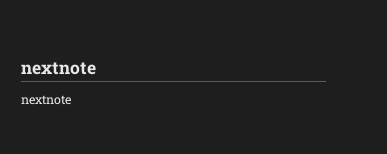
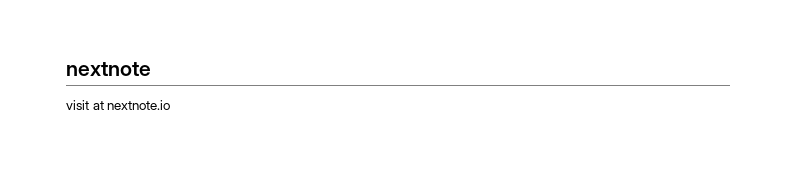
[21,95,71,105] nextnote -> [66,100,171,110] visit at nextnote.io

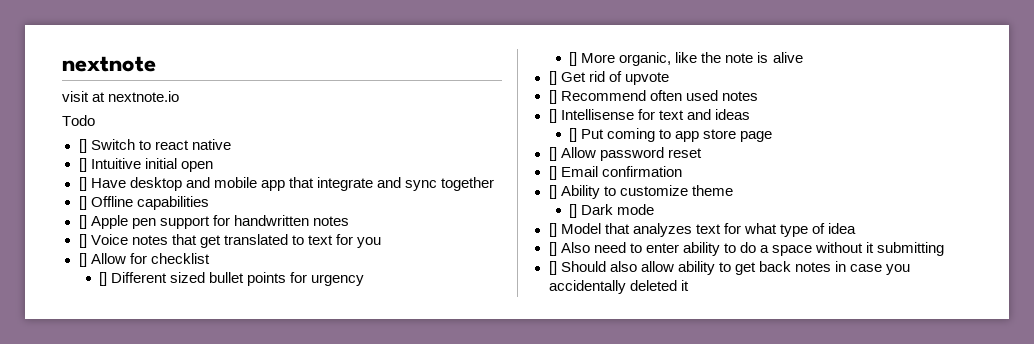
(171, 105) none -> [62,115,95,126] [78,139,231,153] [78,158,213,172] [78,177,495,191] [78,196,209,210] [78,215,349,229] [78,234,381,248] [78,253,210,267] [99,272,365,286] [569,52,803,66] [548,71,669,85] [548,90,758,104] [548,109,750,123] [569,128,773,142] [548,147,702,161] [548,166,682,180] [548,185,733,199] [569,204,655,218] [548,223,856,237] [548,242,945,256] [548,261,911,275] [548,280,689,294] // Todo // [] Switch to react native // [] Intuitive initial open // [] Have desktop and mobile app that integrate and sync together // [] Offline capabilities // [] Apple pen support for handwritten notes // [] Voice notes that get translated to text for you // [] Allow for checklist // [] Different sized bullet points for urgency // [] More organic, like the note is alive // [] Get rid of upvote // [] Recommend often used notes // [] Intellisense for text and ideas // [] Put coming to app store page // [] Allow password reset // [] Email confirmation // [] Ability to customize theme // [] Dark mode // [] Model that analyzes text for what type of idea // [] Also need to enter ability to do a space without it submitting // [] Should also allow ability to get back notes in case you accidentally deleted it

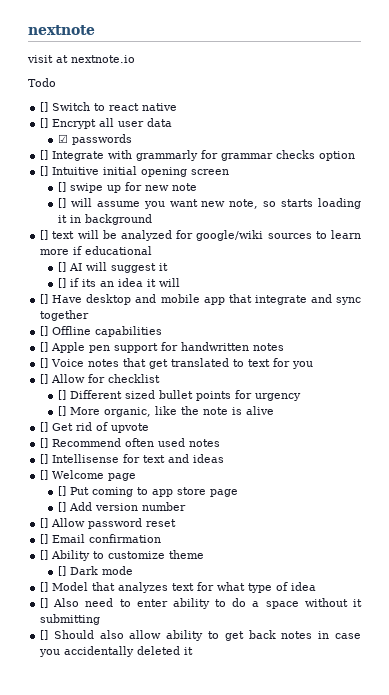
[90,158,213,172] Intuitive initial open -> [52,118,173,129] [57,134,132,145] [40,150,356,161] [40,166,230,177] [57,182,197,193] [57,198,361,209] [57,214,152,225] [40,230,361,241] [40,246,153,255] [57,262,168,273] [57,278,180,288] Encrypt all user data // ☑ passwords // [] Integrate with grammarly for grammar checks option // [] Intuitive initial opening screen // [] swipe up for new note // [] will assume you want new note, so starts loading it in background // [] text will be analyzed for google/wiki sources to learn more if educational // [] AI will suggest it // [] if its an idea it will
(750, 114) none -> [40,470,137,481] // [] Welcome page
(773, 136) none -> [57,502,186,512] // [] Add version number

